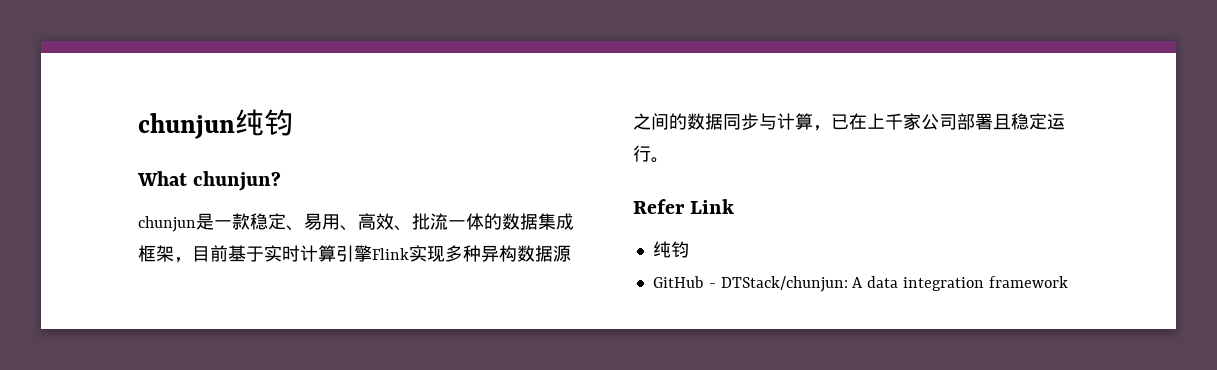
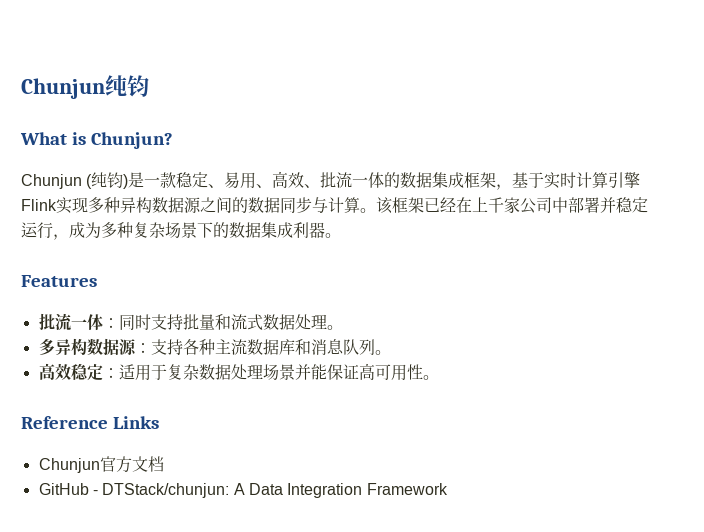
[138,113,235,139] chunjun -> [21,78,105,99] Chunjun
[193,171,282,191] [138,216,196,232] chunjun? // chunjun -> [72,132,174,149] [21,172,129,189] is Chunjun? // Chunjun (纯钧)
[192,245,228,262] 目前 -> (513, 187) none
[813,113,1065,131] [633,145,669,163] [633,199,735,214] [652,241,689,258] ，已在上千家公司部署且稳定运行。 // Refer Link // 纯钧 -> [360,197,648,214] [21,222,341,240] [21,275,97,287] [38,313,343,331] [38,338,391,356] [38,363,439,381] [21,416,160,429] [38,456,164,473] 。该框架已经在上千家公司中部署并稳定运行，成为多种复杂场景下的数据集成利器。 // Features // 批流一体：同时支持批量和流式数据处理。 // 多异构数据源：支持各种主流数据库和消息队列。 // 高效稳定：适用于复杂数据处理场景并能保证高可用性。 // Reference Links // Chunjun官方文档
[867,276,1068,291] data integration framework -> [248,483,448,498] Data Integration Framework

